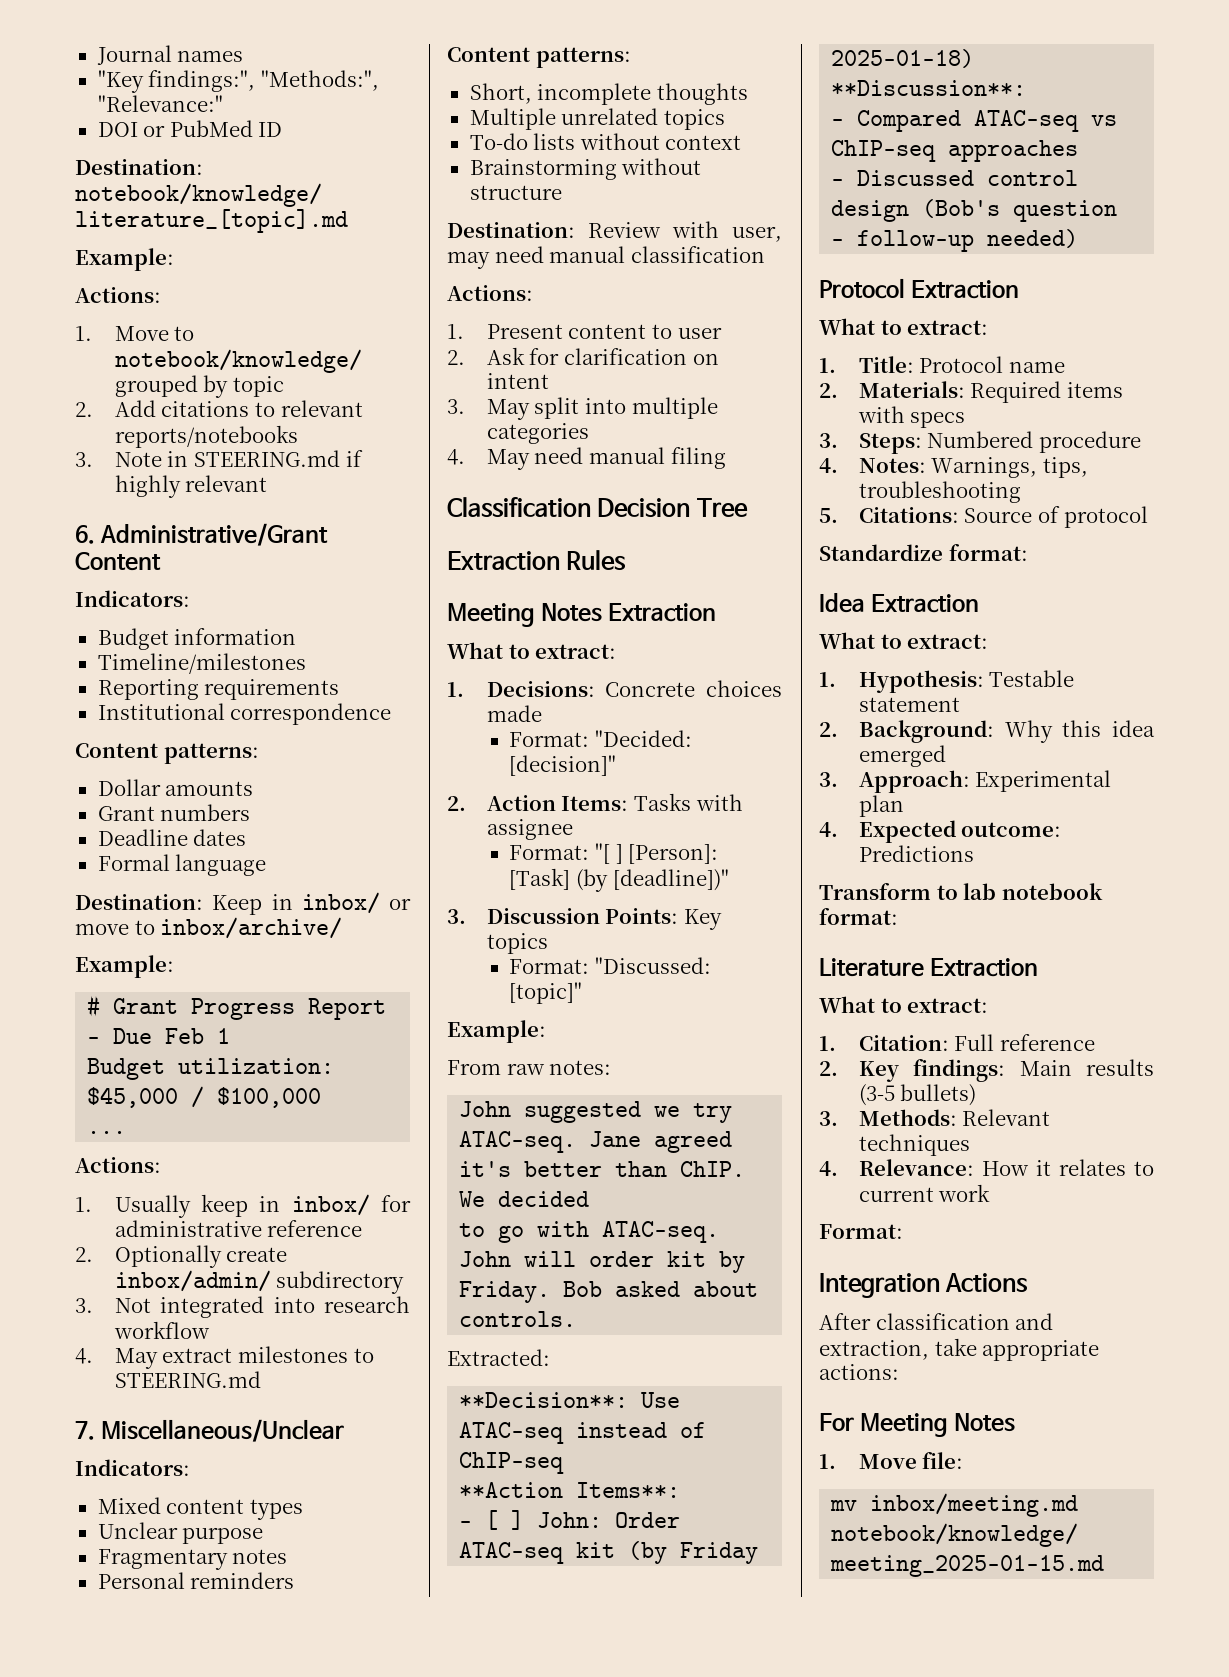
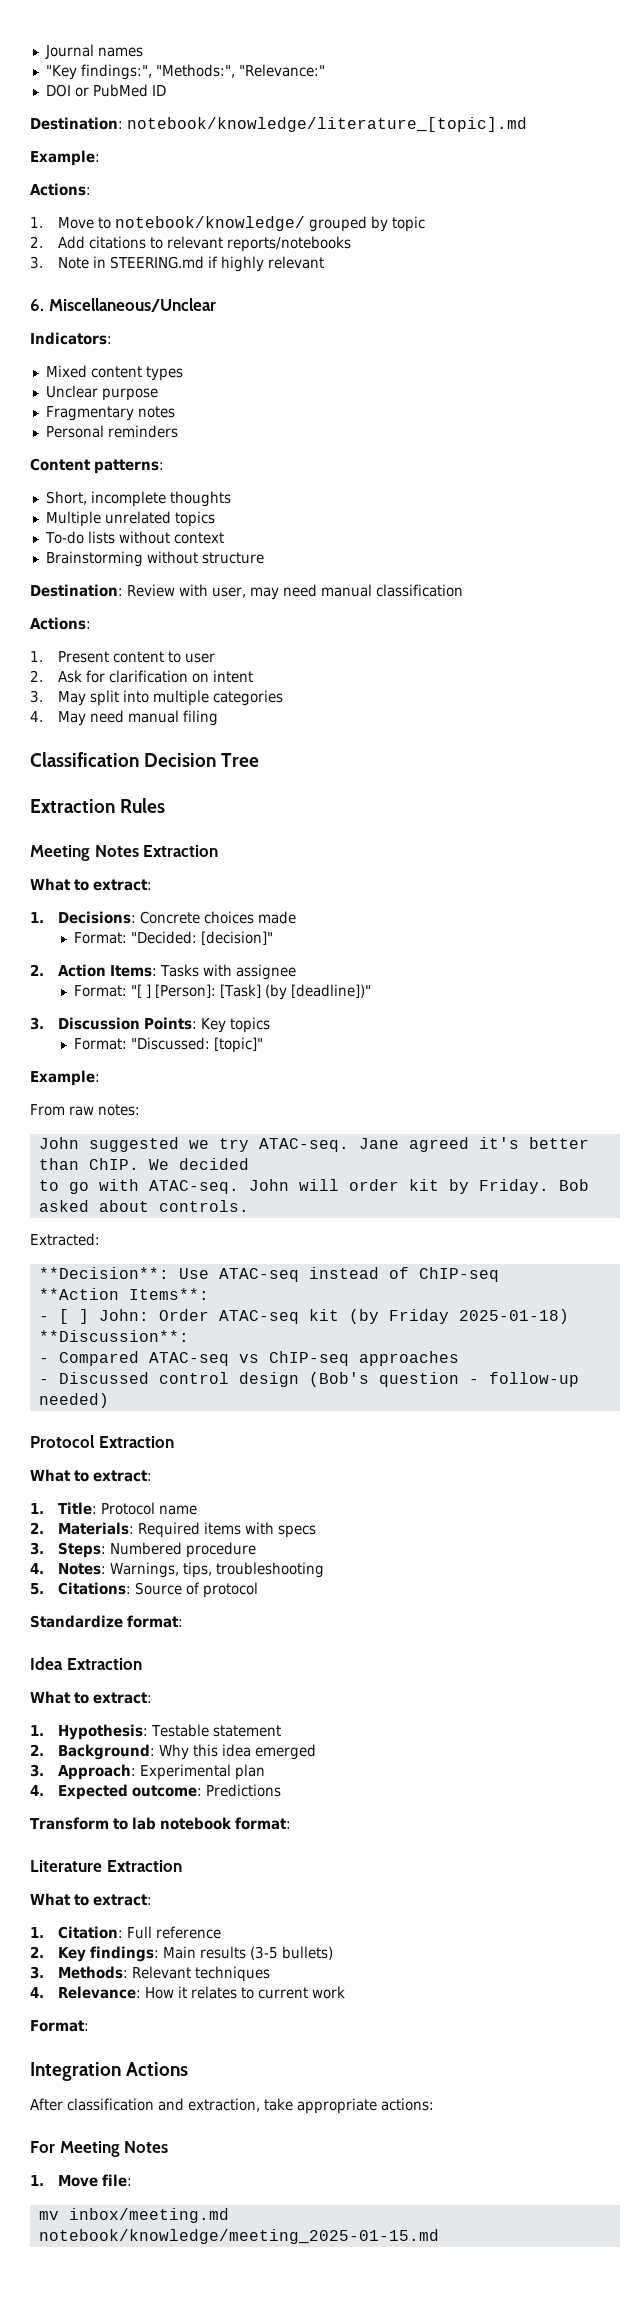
[100,523,329,546] [75,552,161,571] [75,590,190,607] [97,628,297,650] [97,653,306,674] [97,679,340,700] [97,703,392,725] [75,743,259,764] [97,779,254,796] [97,804,251,821] [97,829,247,846] [97,854,267,876] [75,892,411,915] [75,917,343,939] [75,955,174,978] [87,995,387,1020] [87,1028,231,1044] [87,1058,335,1080] [87,1086,322,1108] [87,1131,127,1134] [75,1157,161,1173] [75,1194,411,1218] [114,1220,363,1237] [75,1245,288,1268] [114,1270,405,1294] [75,1296,410,1318] [113,1321,210,1339] [75,1346,374,1369] [114,1371,261,1388] [75,1421,95,1440] Administrative/Grant Content // Indicators: // Budget information // Timeline/milestones // Reporting requirements // Institutional correspondence // Content patterns: // Dollar amounts // Grant numbers // Deadline dates // Formal language // Destination: Keep in inbox/ or move to inbox/archive/ // Example: // # Grant Progress Report - Due Feb 1 // Budget utilization: $45,000 / $100,000 // ... // Actions: // 1. Usually keep in inbox/ for administrative reference // 2. Optionally create inbox/admin/ subdirectory // 3. Not integrated into research workflow // 4. May extract milestones to STEERING.md // 7. -> (44, 305) none

